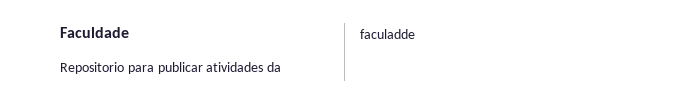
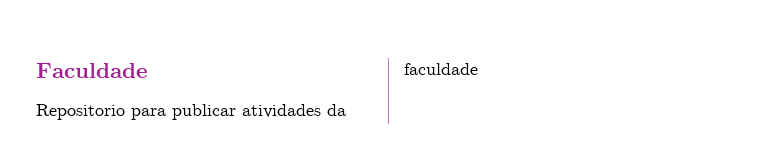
[360,29,415,39] faculadde -> [404,63,478,75] faculdade

